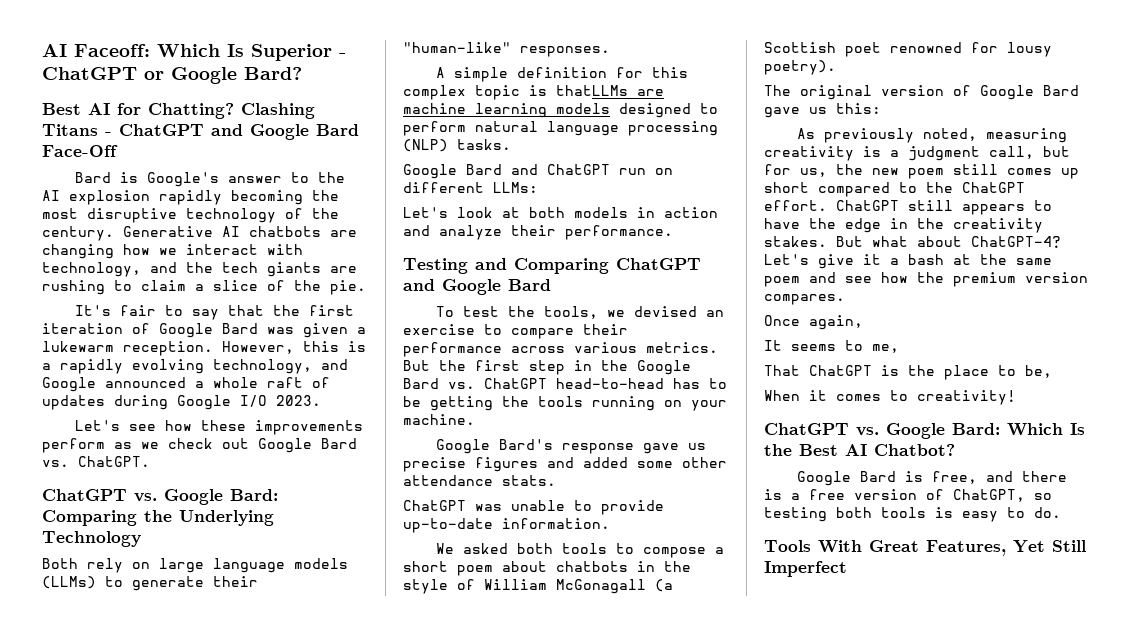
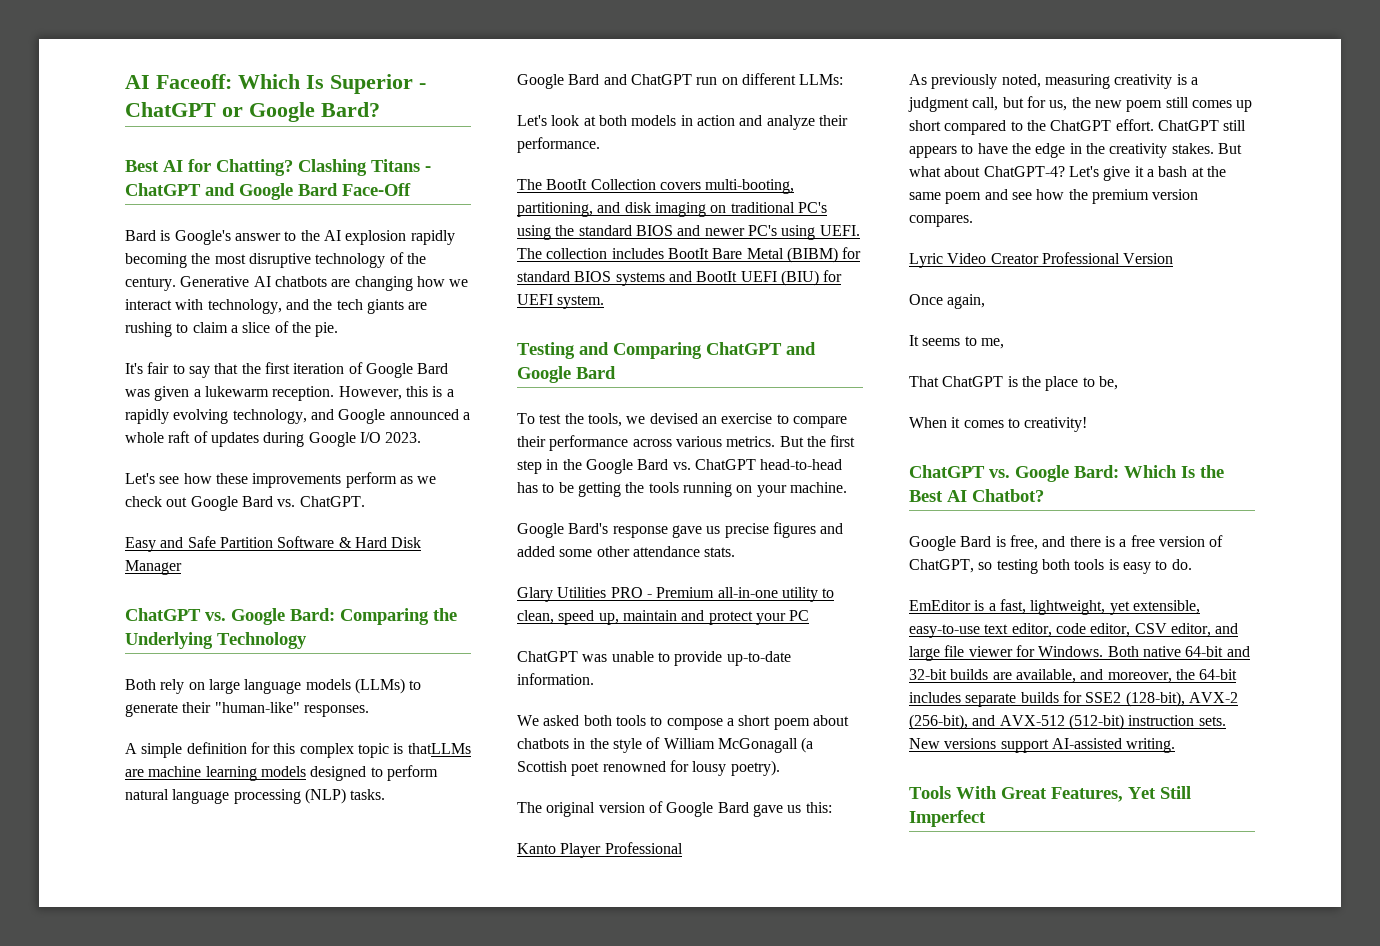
(150, 461) none -> [125,536,422,552] [125,560,182,575] // Easy and Safe Partition Software & Hard Disk Manager
(673, 232) none -> [517,179,795,194] [517,202,827,217] [517,225,860,240] [517,247,862,263] [517,270,843,286] [517,294,605,309] // The BootIt Collection covers multi-booting, partitioning, and disk imaging on traditional PC's using the standard BIOS and newer PC's using UEFI. The collection includes BootIt Bare Metal (BIBM) for standard BIOS systems and BootIt UEFI (BIU) for UEFI system.
(556, 480) none -> [517,587,835,602] [517,610,810,625] // Glary Utilities PRO - Premium all-in-one utility to clean, speed up, maintain and protect your PC
(881, 108) none -> [517,842,683,858] // Kanto Player Professional
(845, 299) none -> [909,252,1174,268] // Lyric Video Creator Professional Version
(1061, 512) none -> [909,599,1200,615] [909,623,1239,638] [909,645,1250,661] [909,669,1238,683] [909,691,1238,707] [909,714,1226,730] [909,738,1176,753] // EmEditor is a fast, lightweight, yet extensible, easy-to-use text editor, code editor, CSV editor, and large file viewer for Windows. Both native 64-bit and 32-bit builds are available, and moreover, the 64-bit includes separate builds for SSE2 (128-bit), AVX-2 (256-bit), and AVX-512 (512-bit) instruction sets. New versions support AI-assisted writing.

